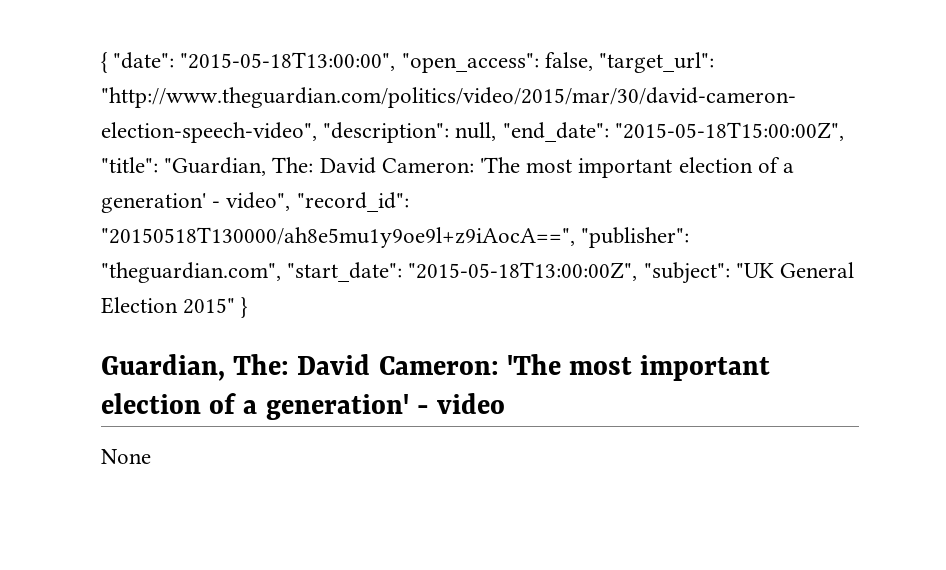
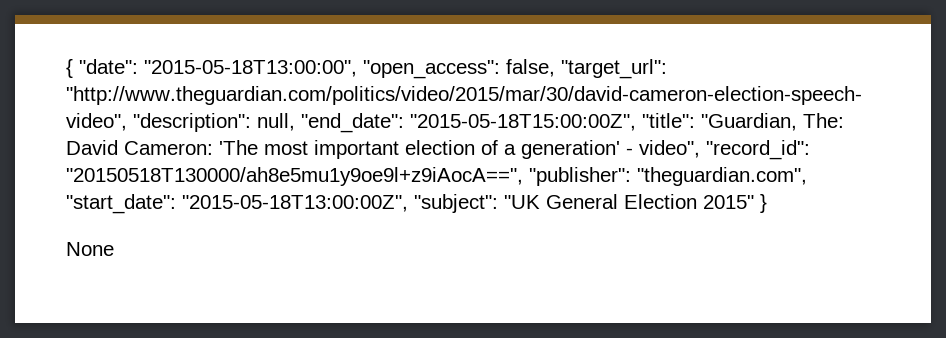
[101,354,771,381] [101,393,506,420] // Guardian, The: David Cameron: 'The most important election of a generation' - video -> (767, 203) none

